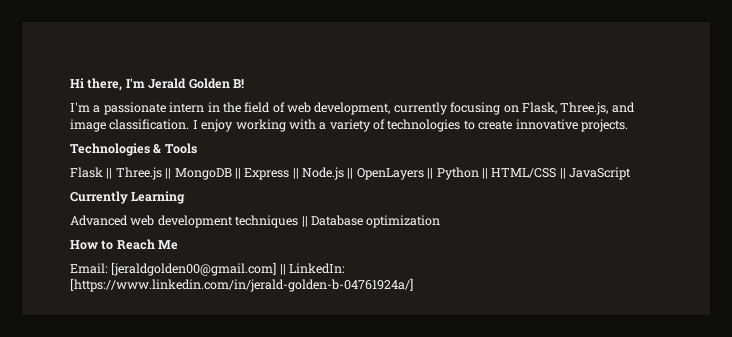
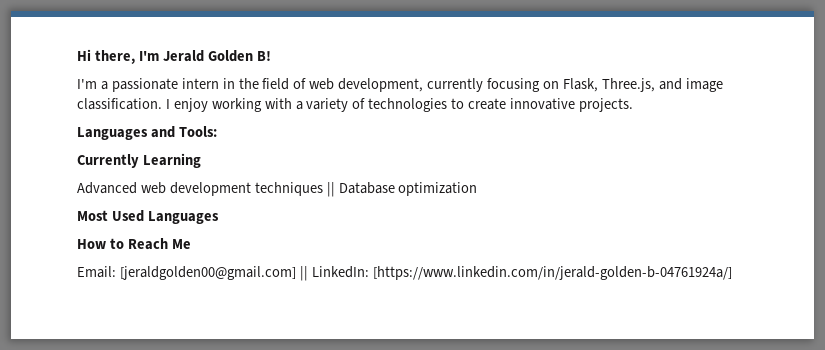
[70,143,197,156] [70,167,631,180] Technologies & Tools // Flask || Three.js || MongoDB || Express || Node.js || OpenLayers || Python || HTML/CSS || JavaScript -> [77,126,217,140] Languages and Tools:
(441, 221) none -> [77,210,219,224] // Most Used Languages

